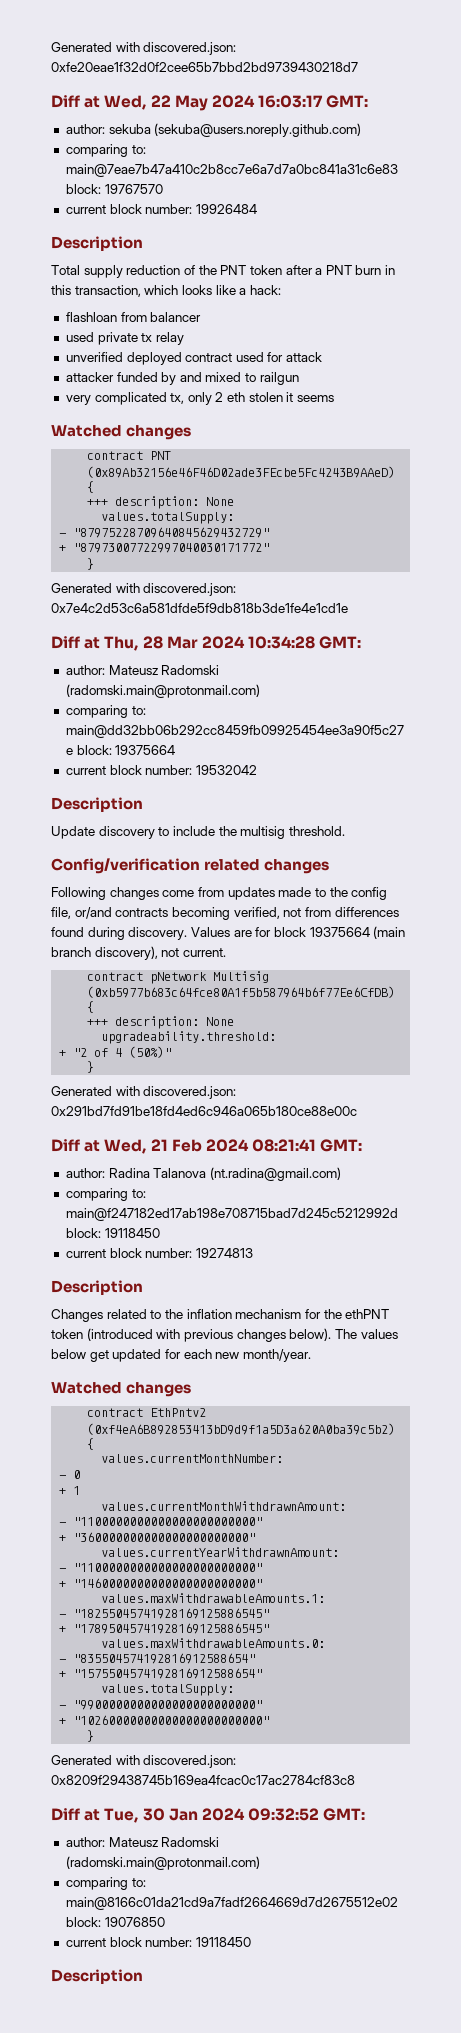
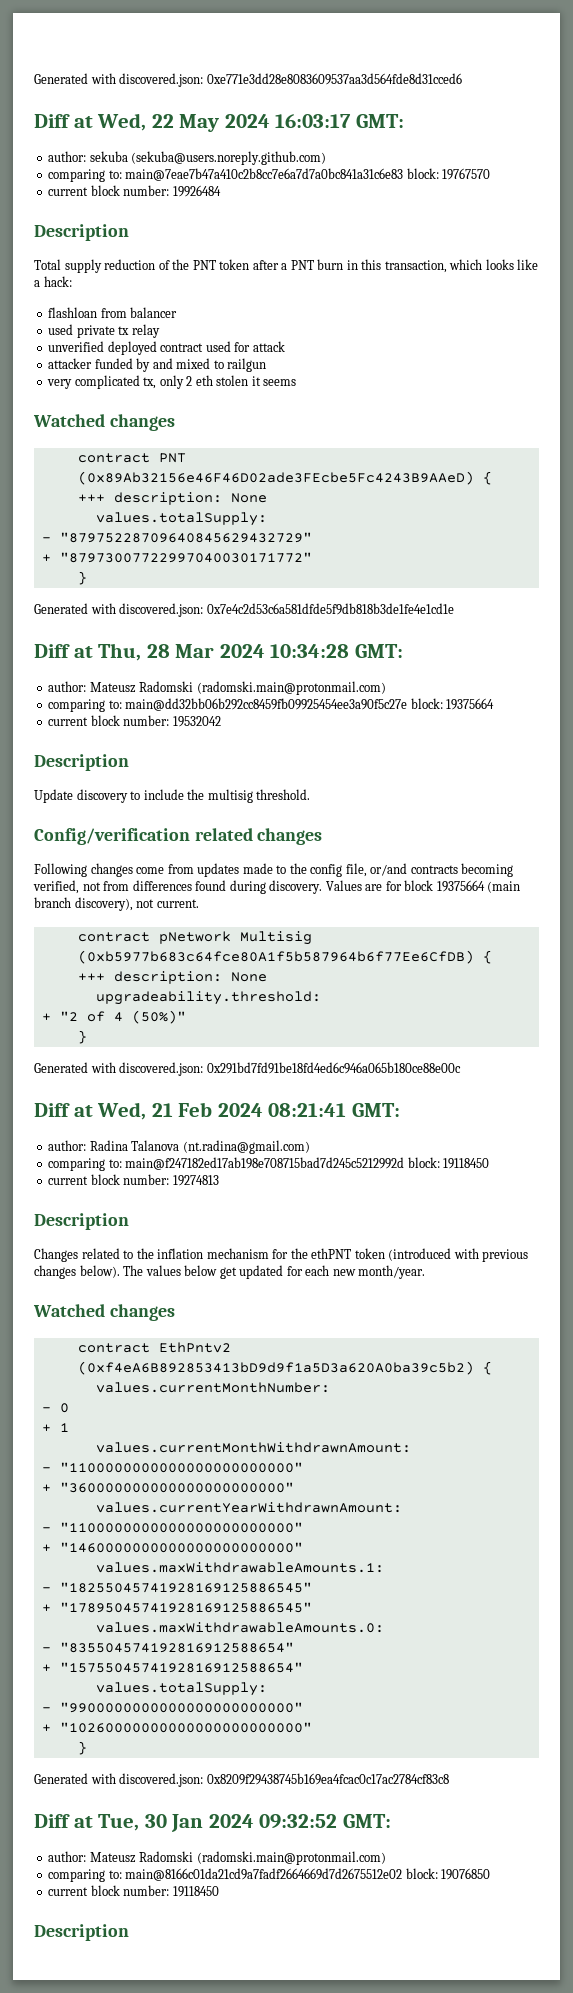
[51,42,237,55] [51,62,358,72] Generated with discovered.json: 0xfe20eae1f32d0f2cee65b7bbd2bd9739430218d7 -> [34,73,462,87] Generated with discovered.json: 0xe771e3dd28e8083609537aa3d564fde8d31cced6

